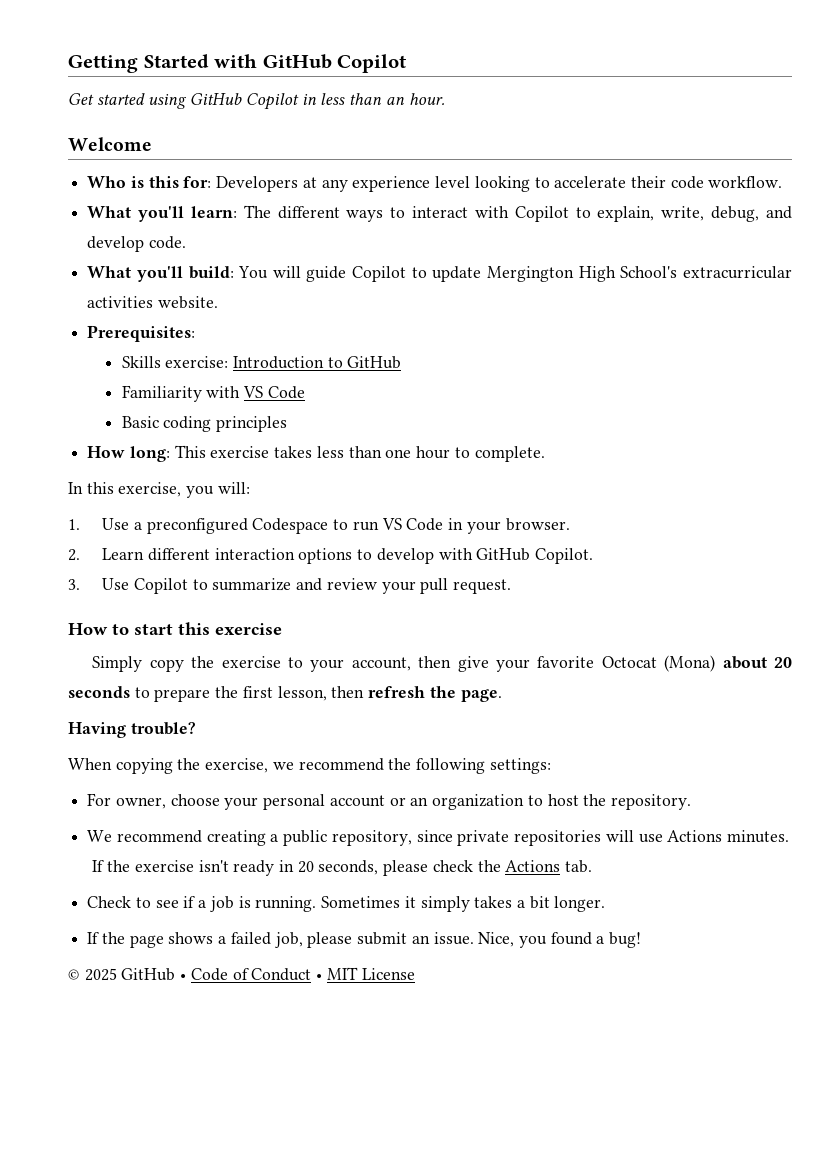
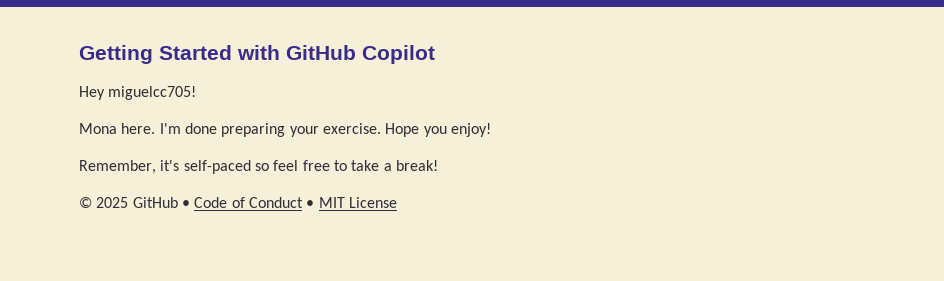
[68,93,445,110] [68,137,152,151] [87,176,783,192] [87,205,792,222] [87,236,186,252] [87,266,792,282] [87,296,218,309] [87,325,196,342] [121,356,402,369] [121,385,305,402] [121,416,288,432] [87,445,545,462] [68,482,250,498] [68,518,570,534] [68,548,594,564] [68,578,512,594] [68,622,282,635] [92,655,792,672] [68,686,502,702] [68,722,196,738] [68,758,551,774] [87,793,691,810] [87,830,789,846] [92,860,593,876] [87,896,606,912] [87,932,642,948] Get started using GitHub Copilot in less than an hour. // Welcome // Who is this for: Developers at any experience level looking to accelerate their code workflow. // What you'll learn: The different ways to interact with Copilot to explain, write, debug, and develop code. // What you'll build: You will guide Copilot to update Mergington High School's extracurricular activities website. // Prerequisites: // Skills exercise: Introduction to GitHub // Familiarity with VS Code // Basic coding principles // How long: This exercise takes less than one hour to complete. // In this exercise, you will: // 1. Use a preconfigured Codespace to run VS Code in your browser. // 2. Learn different interaction options to develop with GitHub Copilot. // 3. Use Copilot to summarize and review your pull request. // How to start this exercise // Simply copy the exercise to your account, then give your favorite Octocat (Mona) about 20 seconds to prepare the first lesson, then refresh the page. // Having trouble? // When copying the exercise, we recommend the following settings: // For owner, choose your personal account or an organization to host the repository. // We recommend creating a public repository, since private repositories will use Actions minutes. // If the exercise isn't ready in 20 seconds, please check the Actions tab. // Check to see if a job is running. Sometimes it simply takes a bit longer. // If the page shows a failed job, please submit an issue. Nice, you found a bug! -> [79,86,197,100] [79,123,491,137] [79,160,438,174] Hey miguelcc705! // Mona here. I'm done preparing your exercise. Hope you enjoy! // Remember, it's self-paced so feel free to take a break!

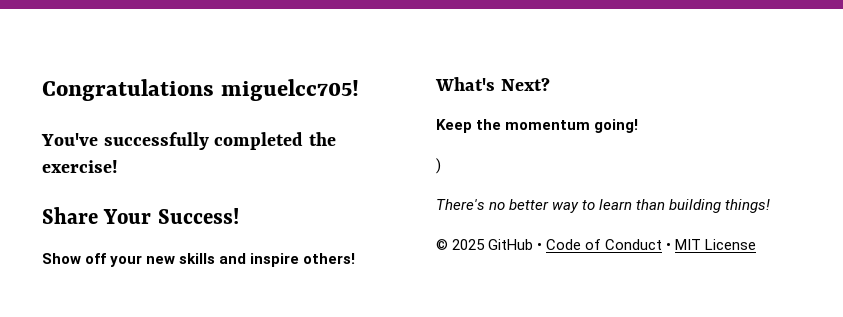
[79,45,435,64] [79,86,197,100] [79,123,491,137] [79,160,438,174] Getting Started with GitHub Copilot // Hey miguelcc705! // Mona here. I'm done preparing your exercise. Hope you enjoy! // Remember, it's self-paced so feel free to take a break! -> [42,79,360,101] [41,132,337,150] [42,160,118,173] [42,207,239,224] [42,253,356,267] [435,77,550,91] [436,119,639,133] [436,158,441,174] [436,199,771,213] Congratulations miguelcc705! // You've successfully completed the exercise! // Share Your Success! // Show off your new skills and inspire others! // What's Next? // Keep the momentum going! // ) // There's no better way to learn than building things!

